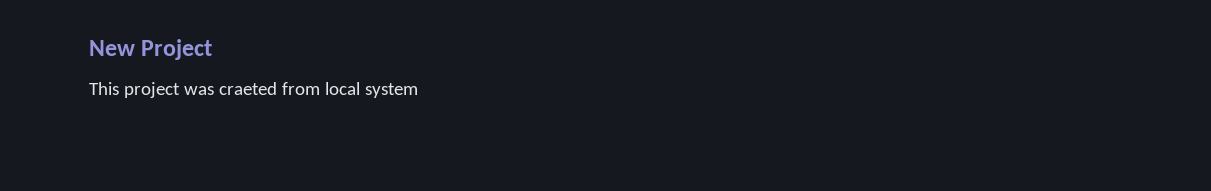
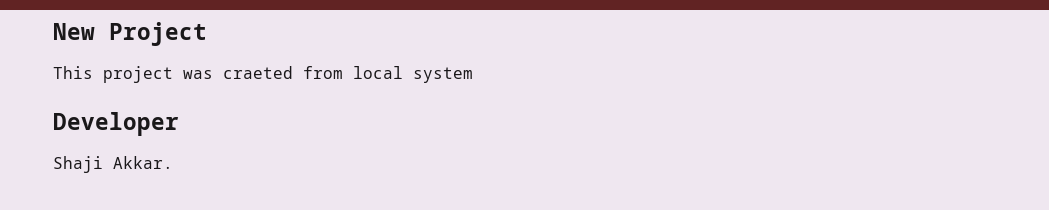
(418, 90) none -> [53,112,179,136] [53,156,173,173] // Developer // Shaji Akkar.

